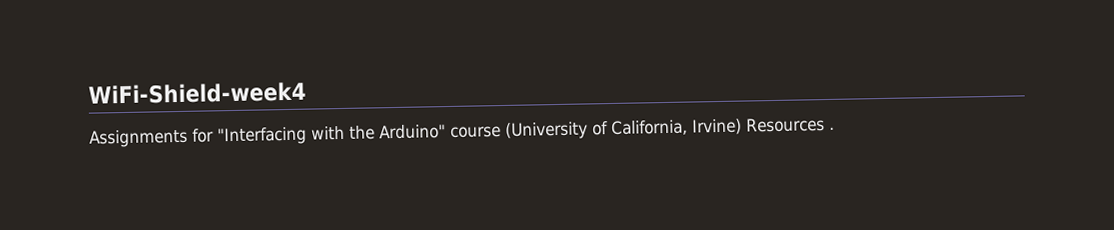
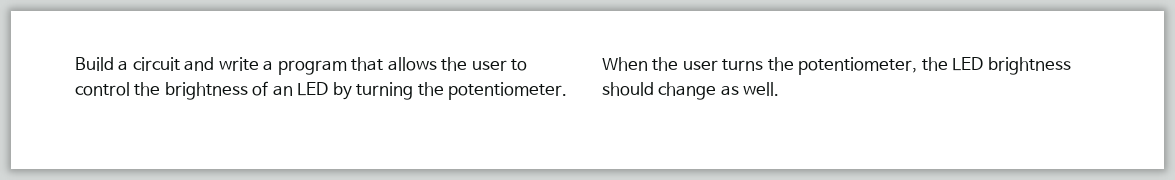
[88,81,306,105] [89,117,835,148] WiFi-Shield-week4 // Assignments for "Interfacing with the Arduino" course (University of California, Irvine) Resources . -> [75,57,527,75] [75,81,568,100] [602,57,1071,75] [602,82,780,100] Build a circuit and write a program that allows the user to control the brightness of an LED by turning the potentiometer. When the user turns the potentiometer, the LED brightness should change as well.

